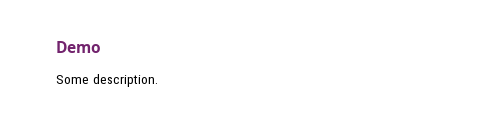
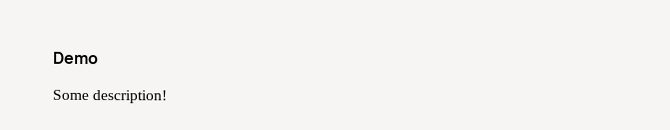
[92,74,158,87] description. -> [92,90,168,104] description!

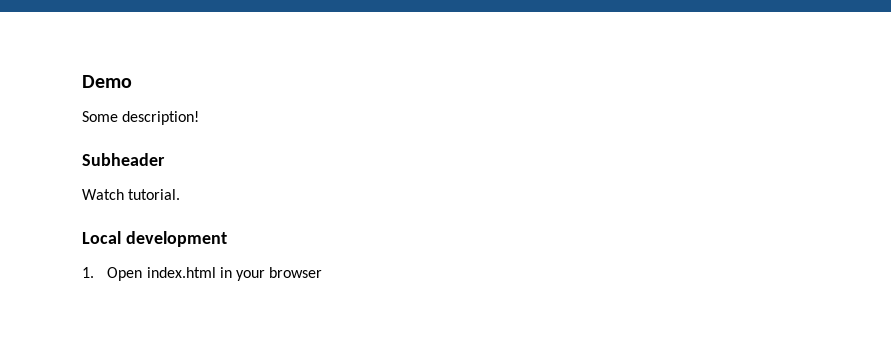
(168, 97) none -> [82,153,165,166] [82,189,181,200] [82,231,227,247] [82,267,323,281] // Subheader // Watch tutorial. // Local development // 1. Open index.html in your browser

